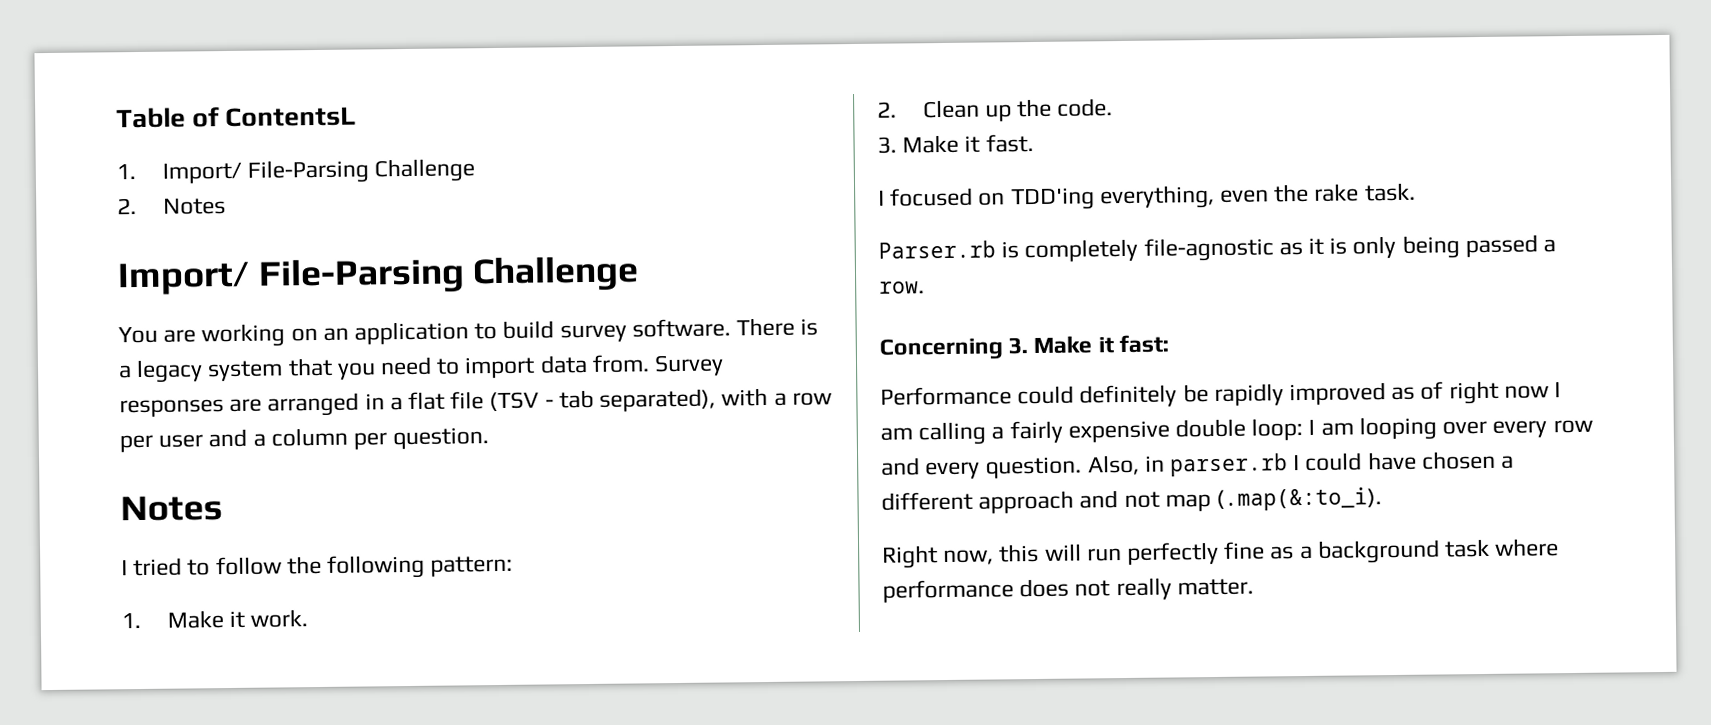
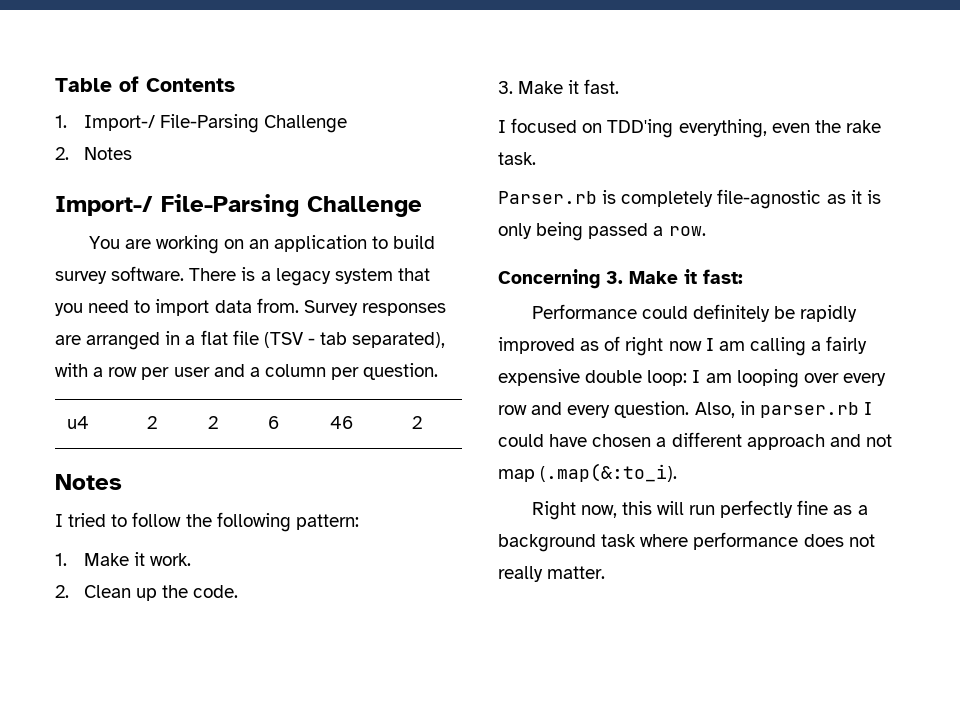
[225,106,357,128] [116,161,242,184] ContentsL // 1. Import/ -> [146,78,235,92] [55,115,155,131] Contents // 1. Import-/
[117,261,250,296] Import/ -> [55,196,153,216] Import-/
(490, 438) none -> [67,416,90,429] [147,416,158,429] [208,416,219,429] [268,416,280,429] [330,416,354,429] [412,416,423,429] // u4 | 2 | 2 | 6 | 46 | 2

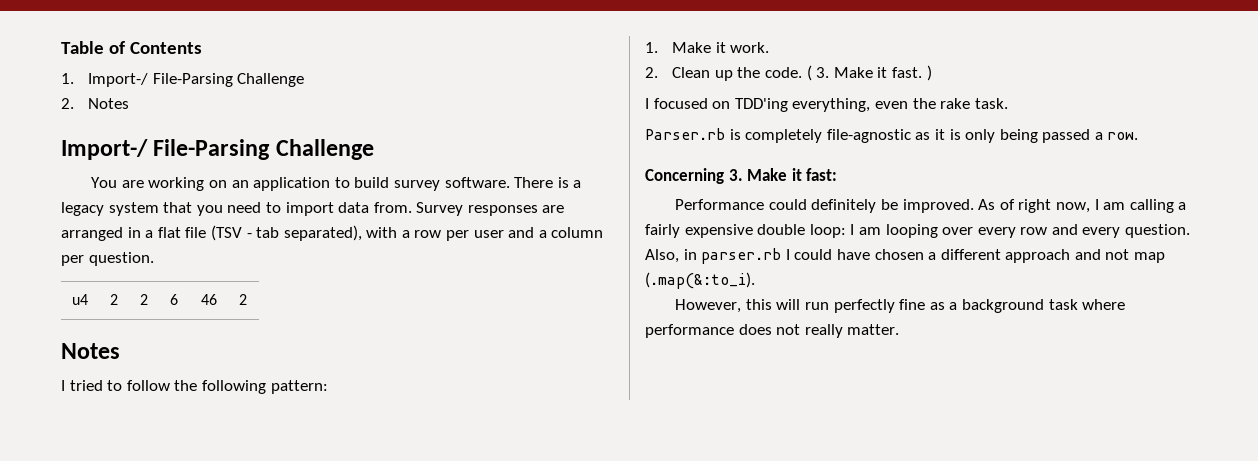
(239, 591) // -> [806,65,812,81] (
(620, 86) none -> [926,65,932,81] )
[800,305,858,322] [498,337,600,354] rapidly improved as -> [902,199,996,213] improved. As
[668,341,702,351] now -> [1055,202,1090,213] now,
[531,501,617,520] Right now, -> [675,299,742,313] However,

